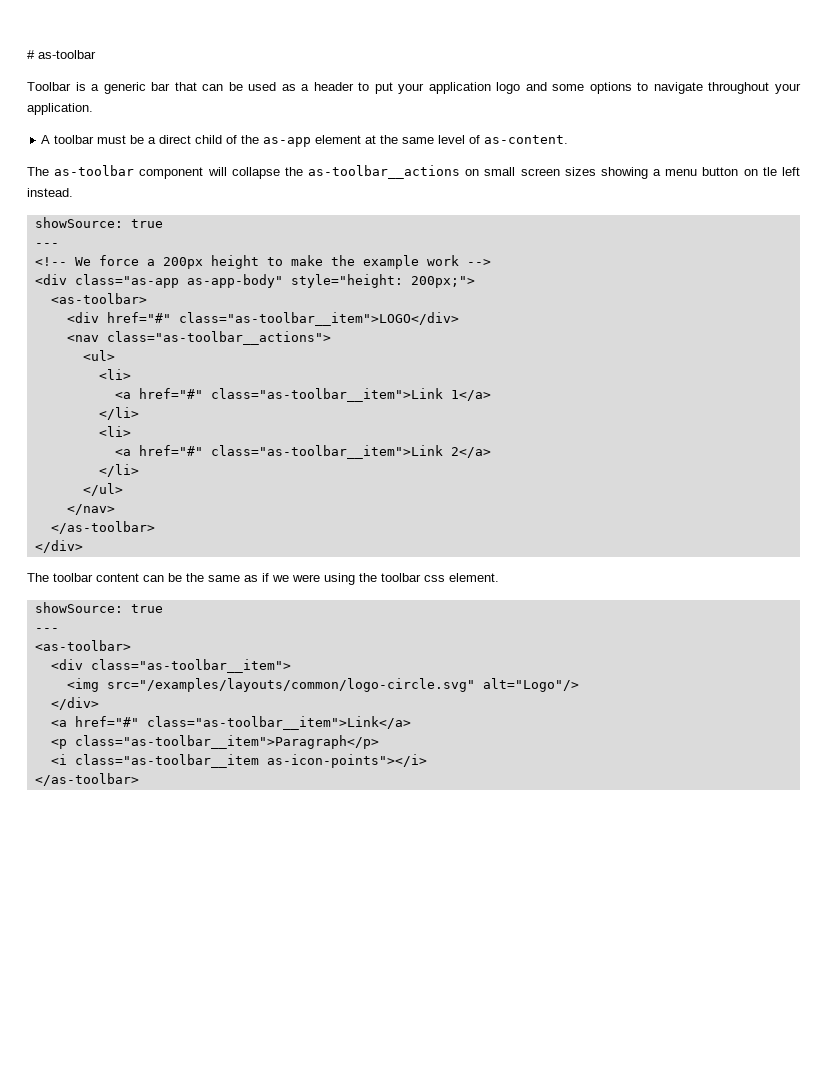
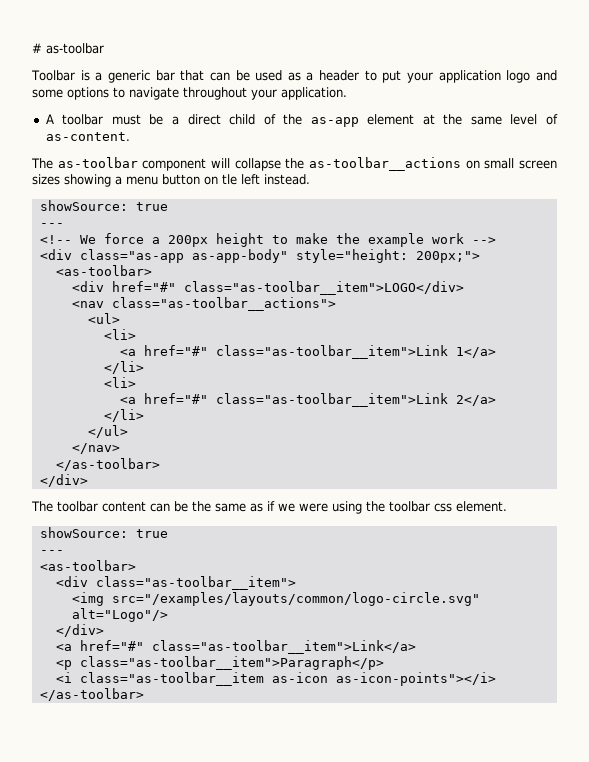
(259, 761) none -> [271,672,328,683] as-icon

